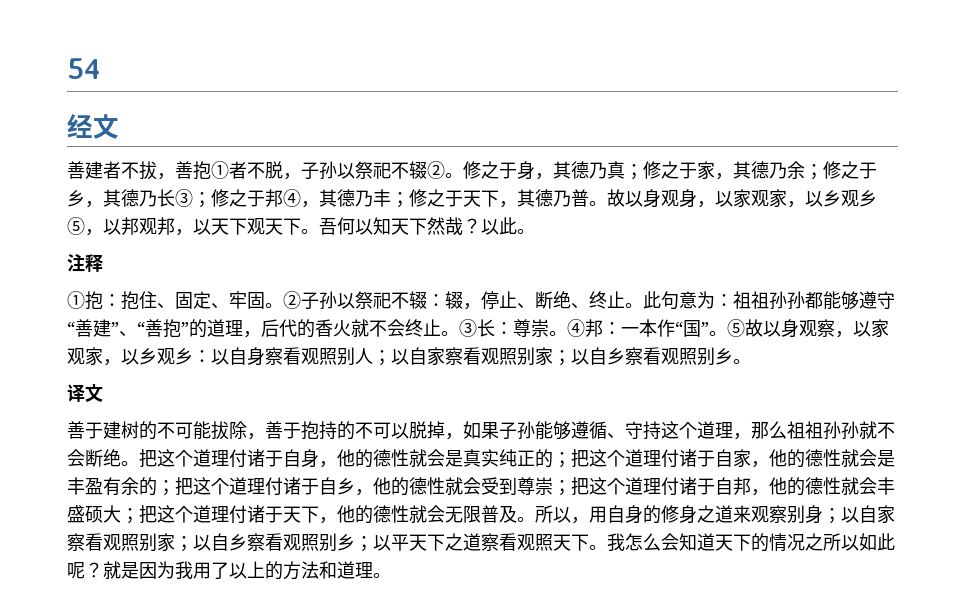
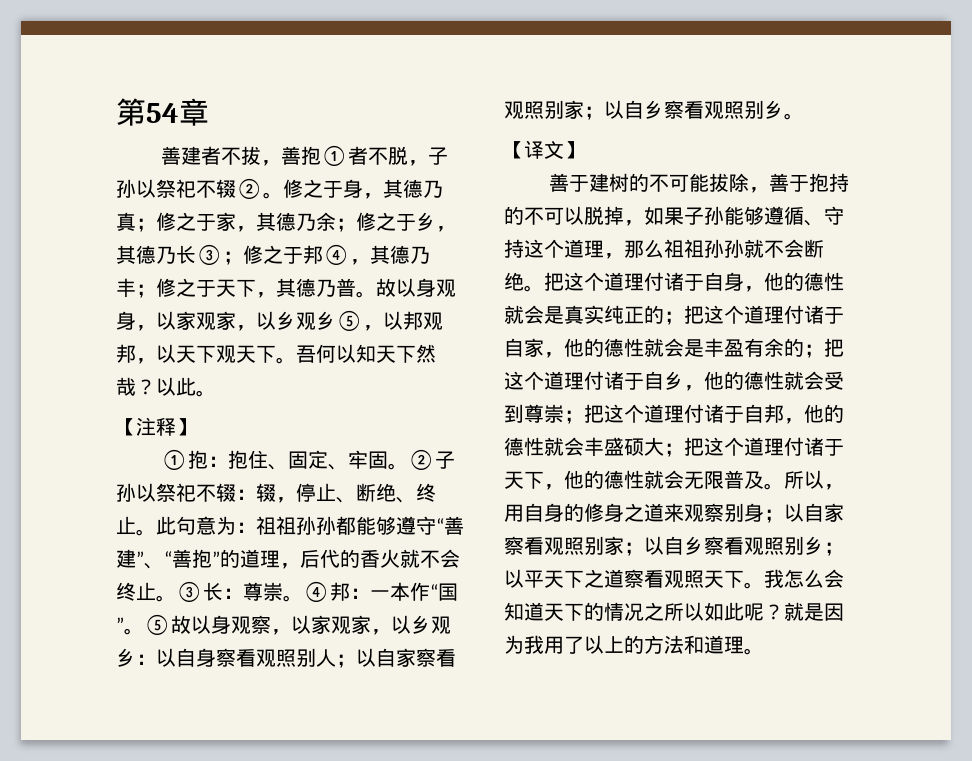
(67, 68) none -> [116,98,146,126] 第
[67,114,119,139] // 经文 -> [179,98,209,126] 章
(535, 231) none -> [116,418,136,436] 【
(103, 263) none -> [176,418,196,436] 】
(751, 361) none -> [504,141,524,159] 【
(103, 393) none -> [564,141,584,159] 】

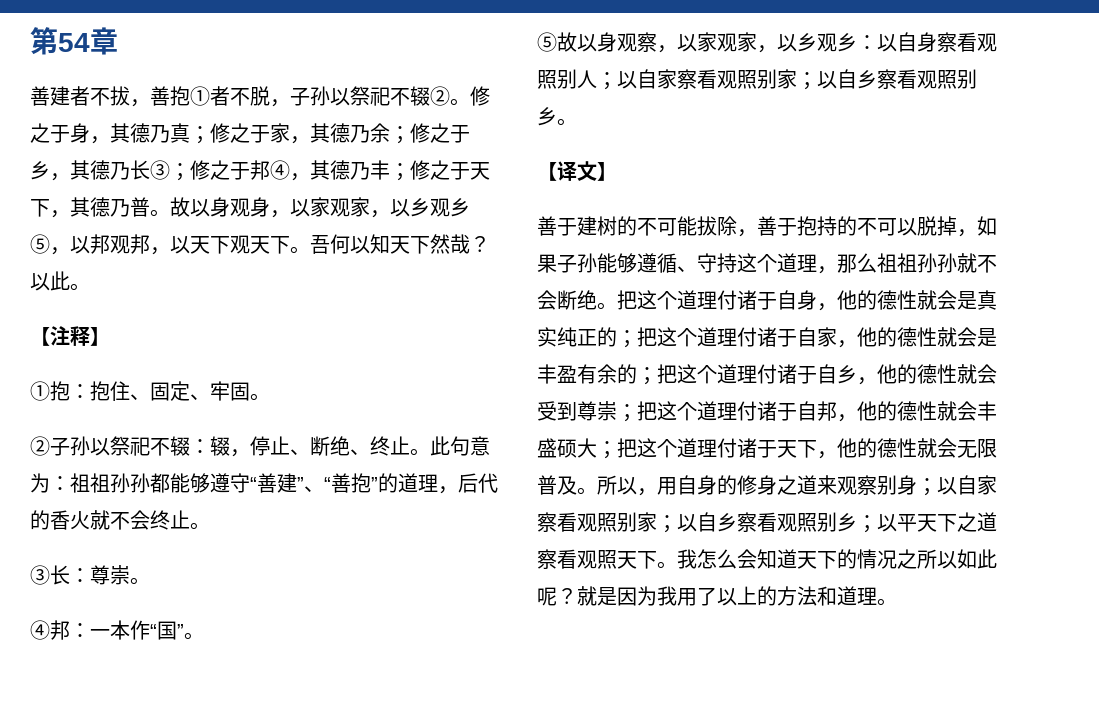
(409, 466) none -> (270, 397) //
(176, 598) none -> (210, 526) //
(303, 598) none -> (150, 581) //
(144, 631) none -> (204, 636) //

